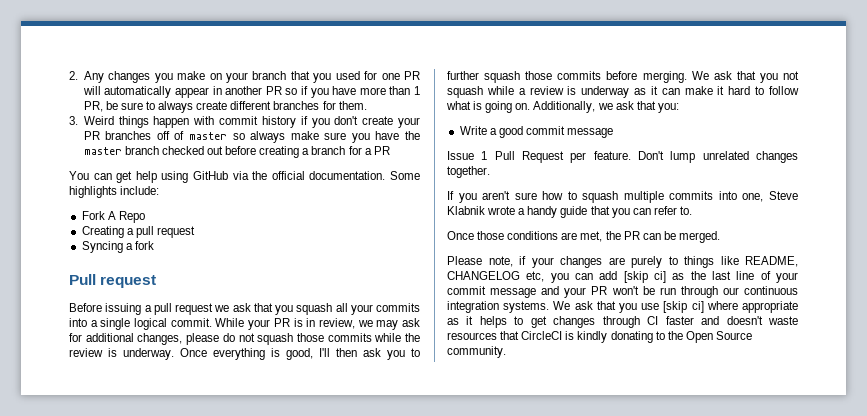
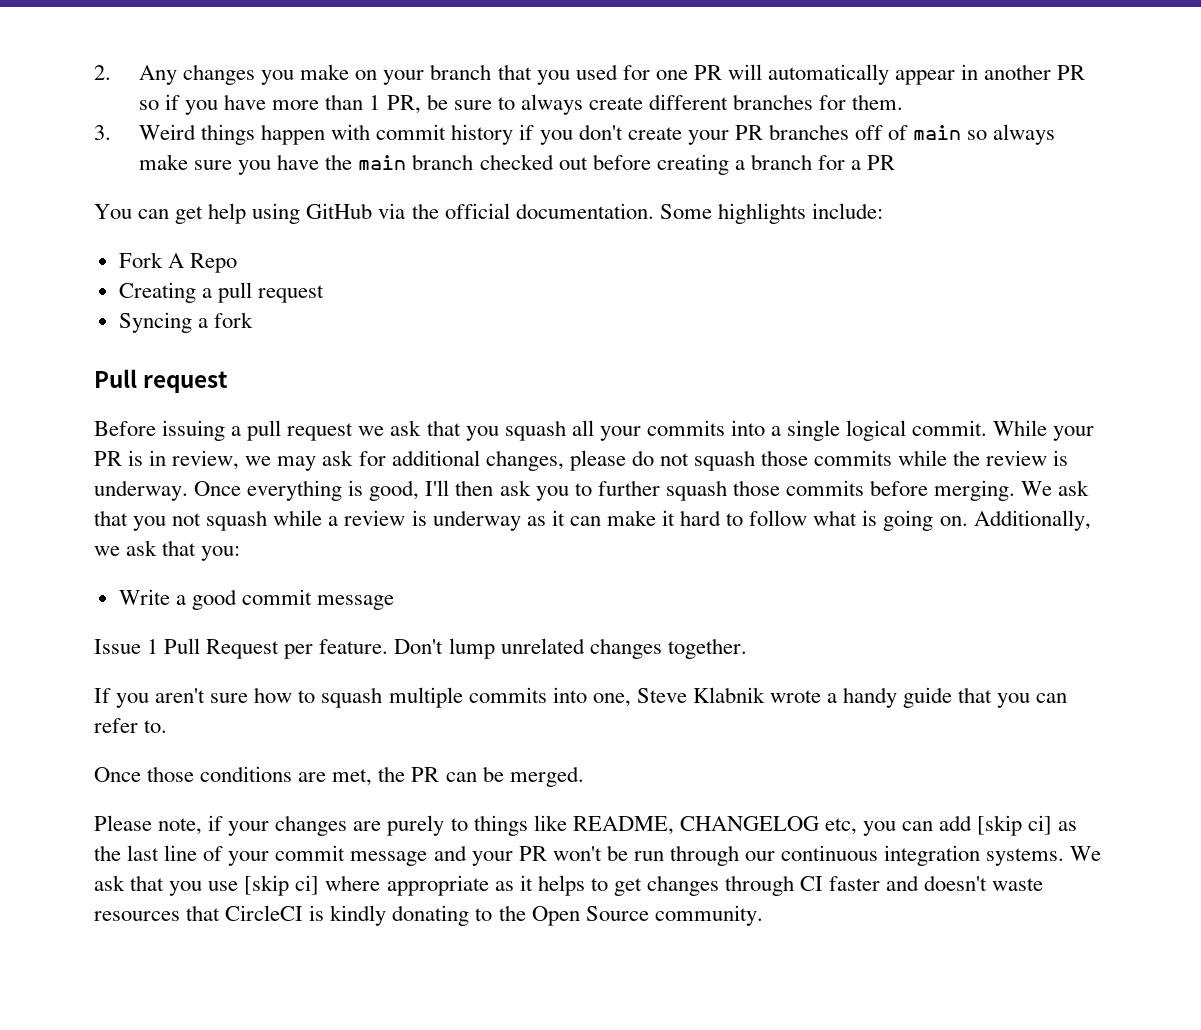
[189,132,228,140] master -> [913,125,962,140] main
[83,147,122,155] master -> [358,155,407,170] main

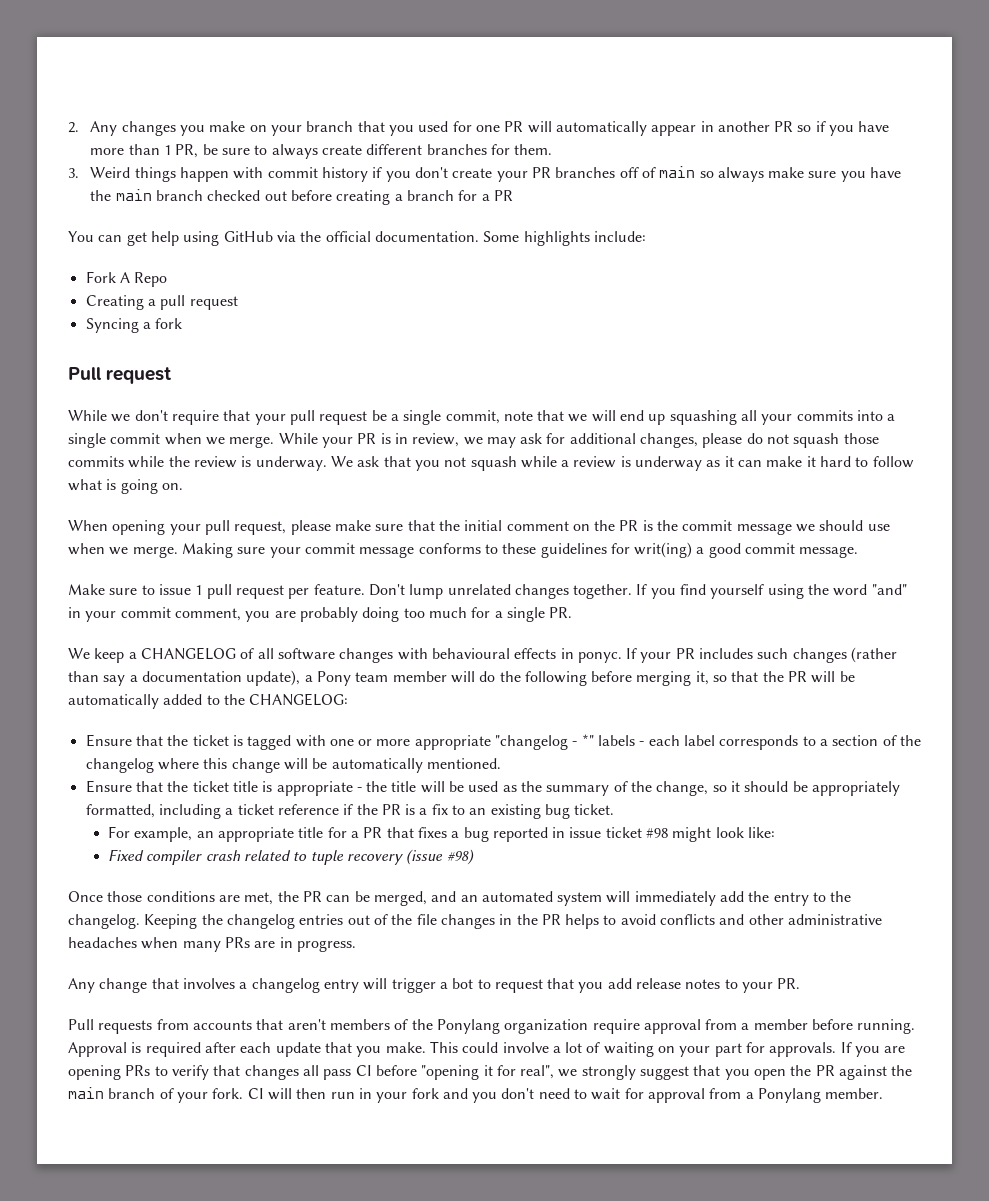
[94,420,566,441] Before issuing a pull request we ask that you squash -> [68,410,737,425] While we don't require that your pull request be a single commit, note that we will end up squashing
[846,420,988,441] logical commit. -> [110,433,275,448] commit when we merge.
[194,480,1016,501] Once everything is good, I'll then ask you to further squash those commits before merging. -> (327, 463) none
[973,510,1091,531] [94,540,241,561] [118,589,395,610] [94,638,280,659] Additionally, we ask that you: // Write a good commit message // Issue 1 Pull Request -> [68,520,890,535] [68,542,859,558] [68,584,284,599] // When opening your pull request, please make sure that the initial comment on the PR is the commit message we should use when we merge. Making sure your commit message conforms to these guidelines for writ(ing) a good commit message. // Make sure to issue 1 pull request
[94,687,1068,708] [94,718,168,733] // If you aren't sure how to squash multiple commits into one, Steve Klabnik wrote a handy guide that you can refer to. -> [636,584,907,599] [68,607,573,622] [68,647,898,663] [68,670,855,686] [68,693,349,709] [85,734,921,750] [85,758,501,773] [85,780,900,796] [85,804,615,819] [108,826,776,842] [108,849,474,865] If you find yourself using the word "and" in your commit comment, you are probably doing too much for a single PR. // We keep a CHANGELOG of all software changes with behavioural effects in ponyc. If your PR includes such changes (rather than say a documentation update), a Pony team member will do the following before merging it, so that the PR will be automatically added to the CHANGELOG: // Ensure that the ticket is tagged with one or more appropriate "changelog - *" labels - each label corresponds to a section of the changelog where this change will be automatically mentioned. // Ensure that the ticket title is appropriate - the title will be used as the summary of the change, so it should be appropriately formatted, including a ticket reference if the PR is a fix to an existing bug ticket. // For example, an appropriate title for a PR that fixes a bug reported in issue ticket #98 might look like: // Fixed compiler crash related to tuple recovery (issue #98)
[509,766,584,787] [94,815,1078,836] [94,845,1102,866] [94,875,1044,896] [94,905,763,926] merged. // Please note, if your changes are purely to things like README, CHANGELOG etc, you can add [skip ci] as the last line of your commit message and your PR won't be run through our continuous integration systems. We ask that you use [skip ci] where appropriate as it helps to get changes through CI faster and doesn't waste resources that CircleCI is kindly donating to the Open Source community. -> [373,891,852,906] [68,914,883,929] [68,937,356,952] [68,978,801,993] [68,1019,916,1034] [68,1041,906,1057] [68,1065,913,1080] [68,1087,884,1103] merged, and an automated system will immediately add the entry to the changelog. Keeping the changelog entries out of the file changes in the PR helps to avoid conflicts and other administrative headaches when many PRs are in progress. // Any change that involves a changelog entry will trigger a bot to request that you add release notes to your PR. // Pull requests from accounts that aren't members of the Ponylang organization require approval from a member before running. Approval is required after each update that you make. This could involve a lot of waiting on your part for approvals. If you are opening PRs to verify that changes all pass CI before "opening it for real", we strongly suggest that you open the PR against the main branch of your fork. CI will then run in your fork and you don't need to wait for approval from a Ponylang member.

